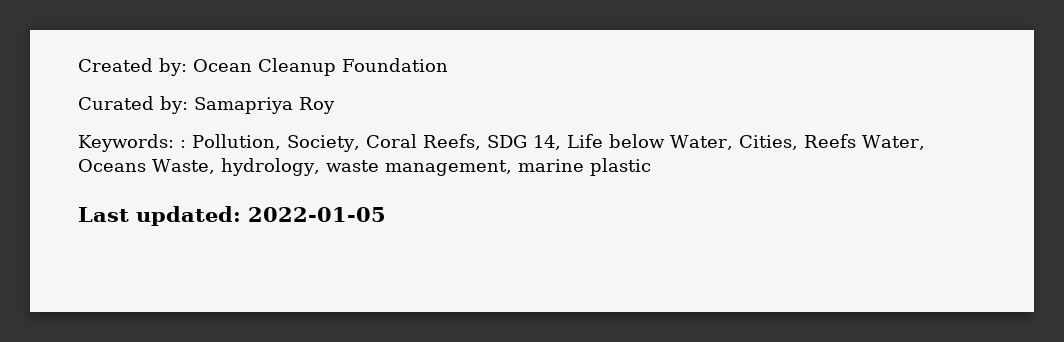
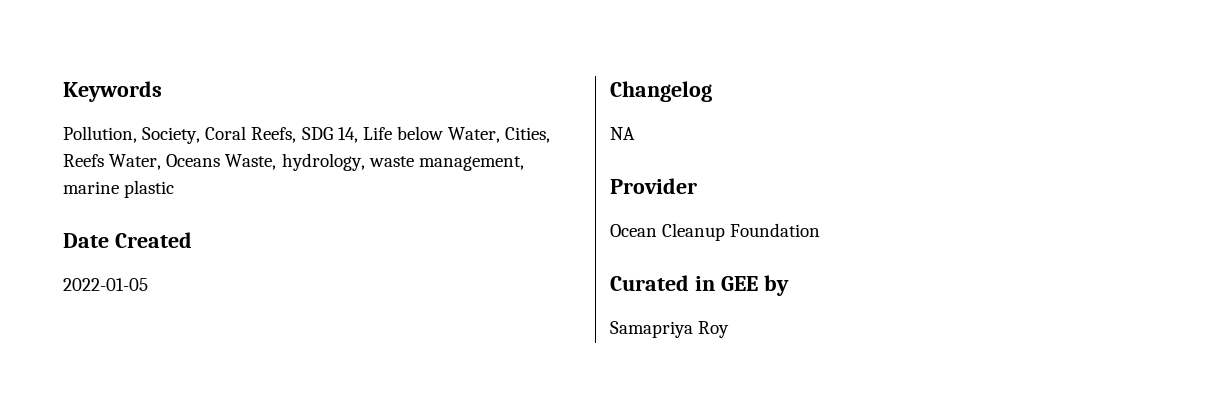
[78,58,448,76] [78,96,335,114] [78,134,186,152] Created by: Ocean Cleanup Foundation // Curated by: Samapriya Roy // Keywords: : -> [63,81,162,102] Keywords //
[78,206,241,226] Last updated: -> [63,232,192,248] Date Created //
(386, 214) none -> [610,81,712,102] [610,127,635,140] [610,178,697,194] [610,223,821,241] [610,275,789,296] [610,321,730,338] // Changelog // NA // Provider // Ocean Cleanup Foundation // Curated in GEE by // Samapriya Roy

